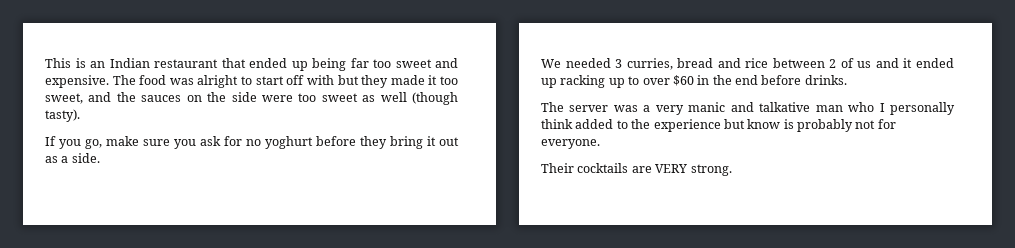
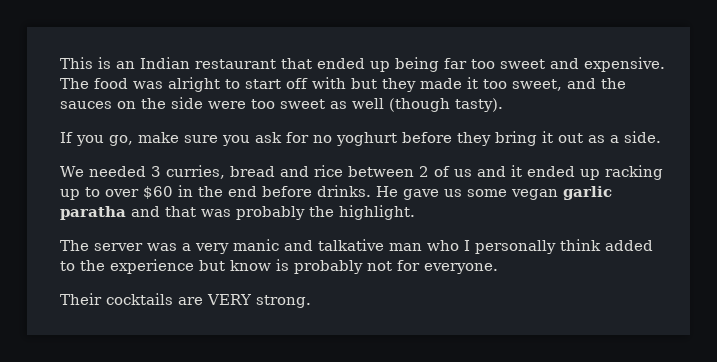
(847, 80) none -> [376,186,612,200] [60,205,415,220] He gave us some vegan garlic paratha and that was probably the highlight.

